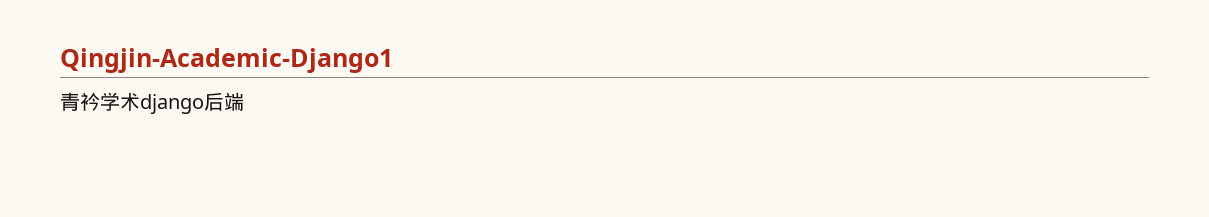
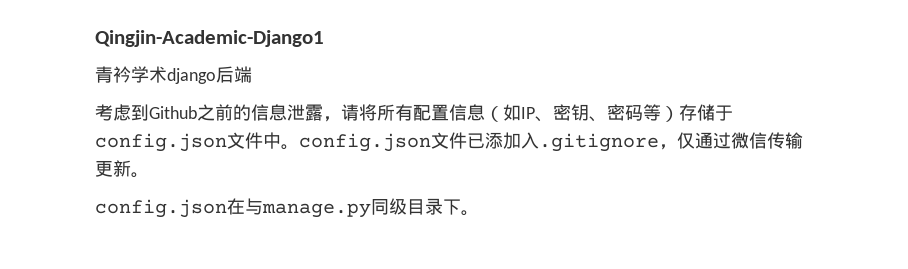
(244, 101) none -> [95,104,733,122] [95,132,803,152] [95,160,149,178] [95,198,479,218] // 考虑到Github之前的信息泄露，请将所有配置信息（如IP、密钥、密码等）存储于config.json文件中。config.json文件已添加入.gitignore，仅通过微信传输更新。 // config.json在与manage.py同级目录下。

